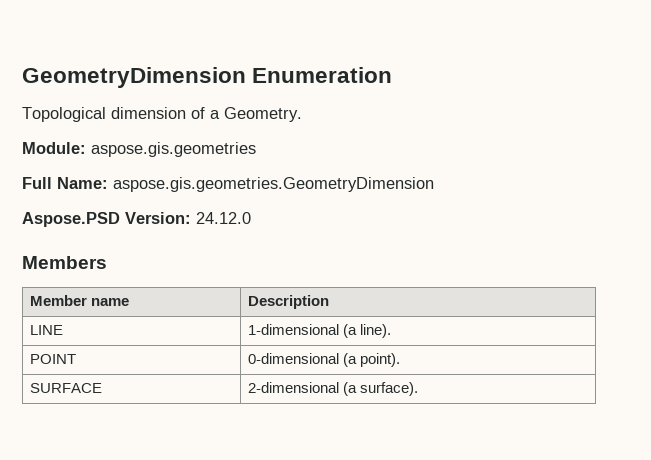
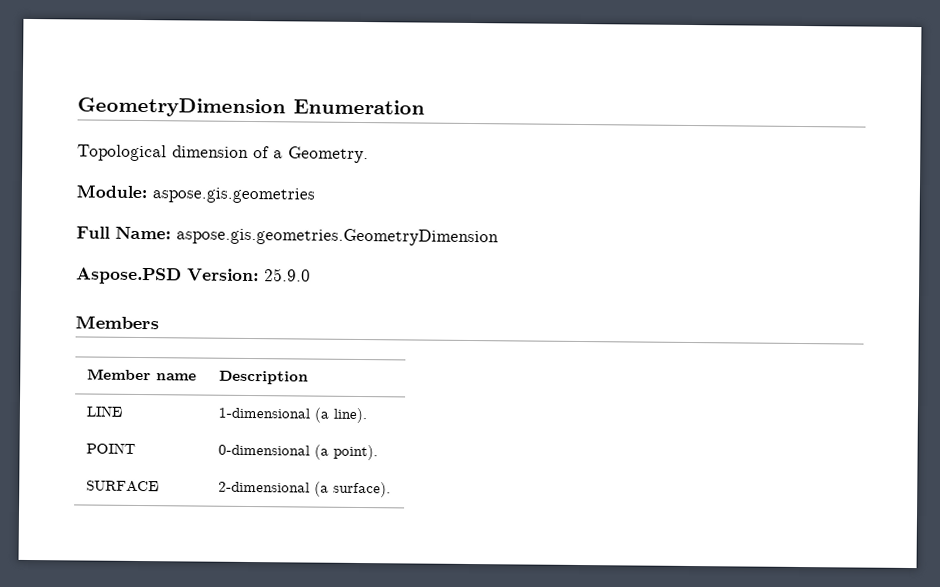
[196,212,251,224] 24.12.0 -> [264,268,311,282] 25.9.0

